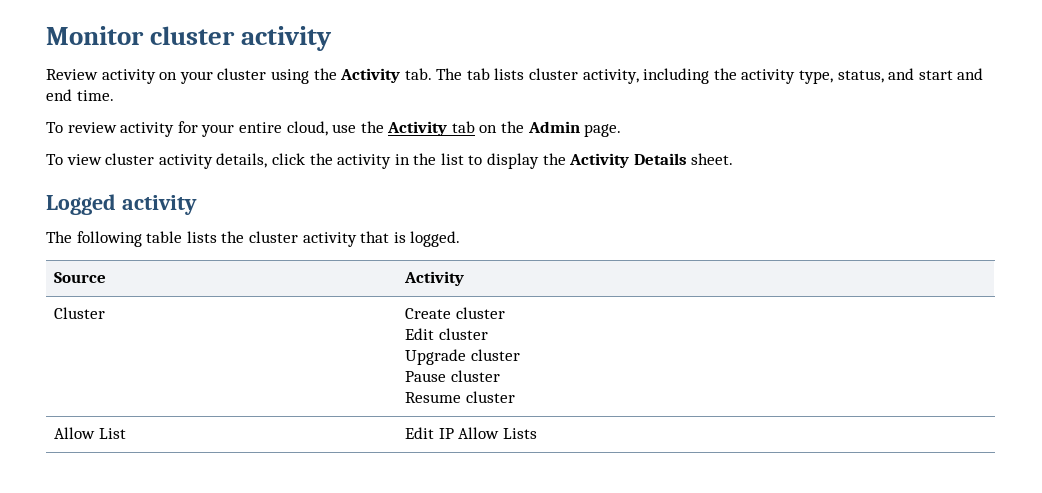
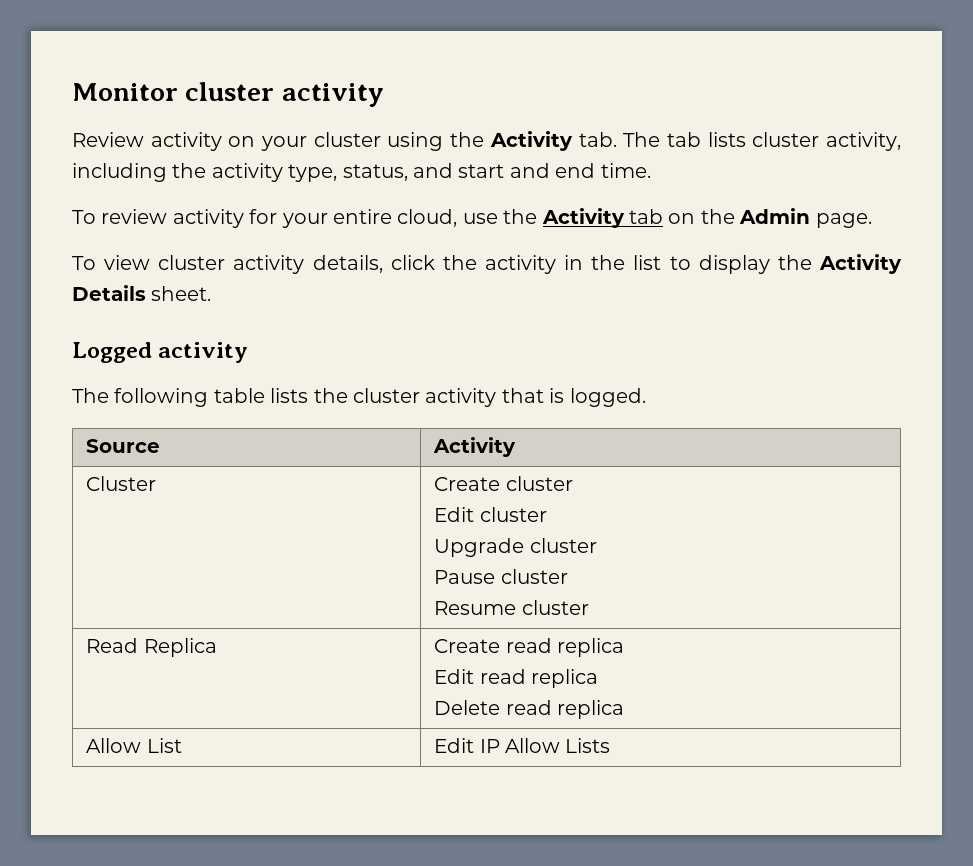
(515, 397) none -> [86,638,217,657] [434,638,625,657] [434,669,599,688] [434,700,625,719] // Read Replica | Create read replica // Edit read replica // Delete read replica

